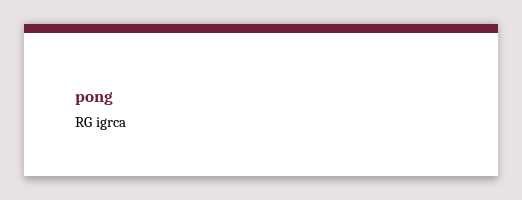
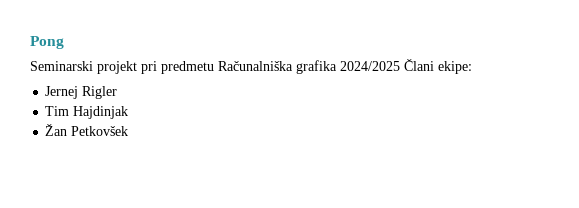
[75,92,113,105] [75,117,126,130] pong // RG igrca -> [30,36,64,49] [30,59,472,74] [45,86,118,99] [45,106,129,119] [45,124,129,136] Pong // Seminarski projekt pri predmetu Računalniška grafika 2024/2025 Člani ekipe: // Jernej Rigler // Tim Hajdinjak // Žan Petkovšek

